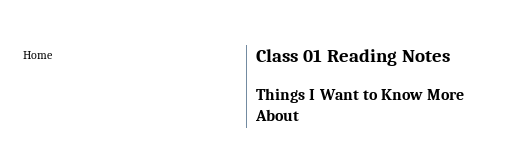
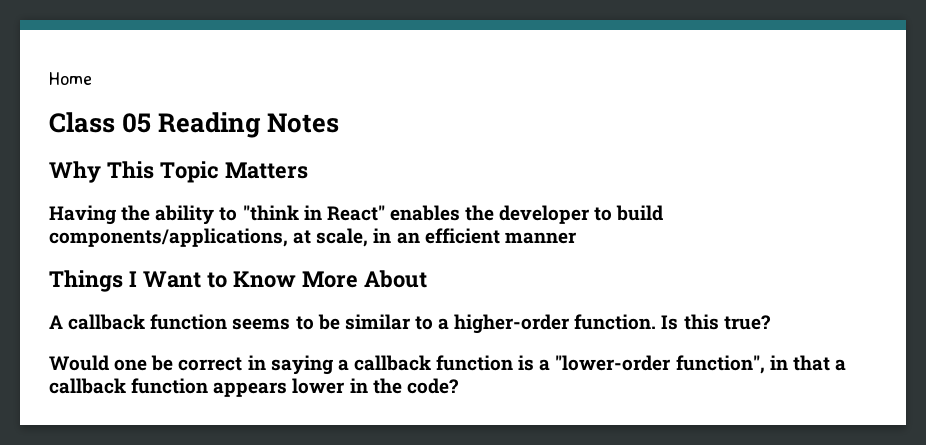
[302,49,322,62] 01 -> [122,113,152,133] 05
(450, 56) none -> [49,161,308,183] [49,205,664,225] [49,228,576,247] // Why This Topic Matters // Having the ability to "think in React" enables the developer to build components/applications, at scale, in an efficient manner
(299, 115) none -> [49,314,771,334] [49,355,846,375] [49,378,459,397] // A callback function seems to be similar to a higher-order function. Is this true? // Would one be correct in saying a callback function is a "lower-order function", in that a callback function appears lower in the code?

